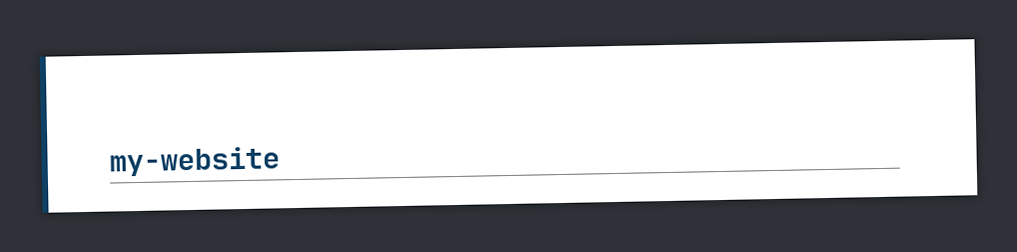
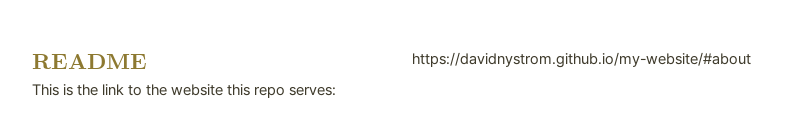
[109,146,280,177] my-website -> [32,54,147,69] [32,84,337,98] [412,52,751,68] README // This is the link to the website this repo serves: https://davidnystrom.github.io/my-website/#about

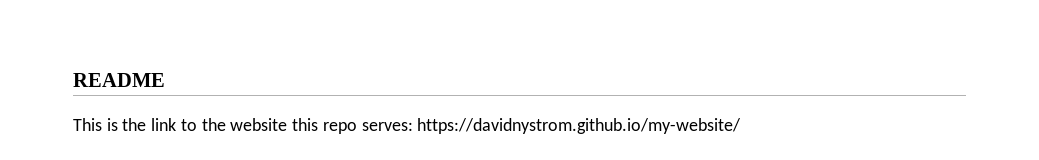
[412,52,751,68] https://davidnystrom.github.io/my-website/#about -> [417,118,742,134] https://davidnystrom.github.io/my-website/

